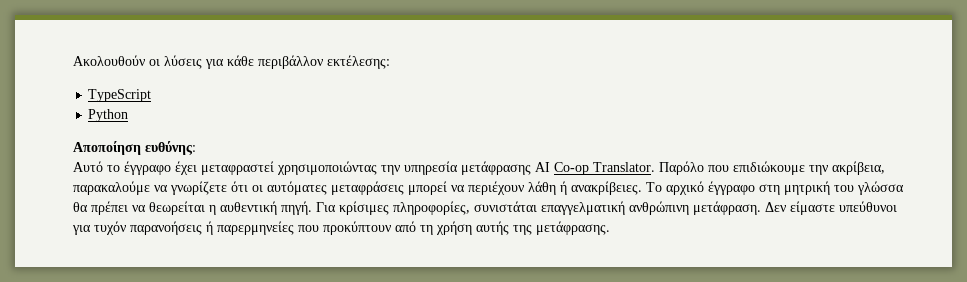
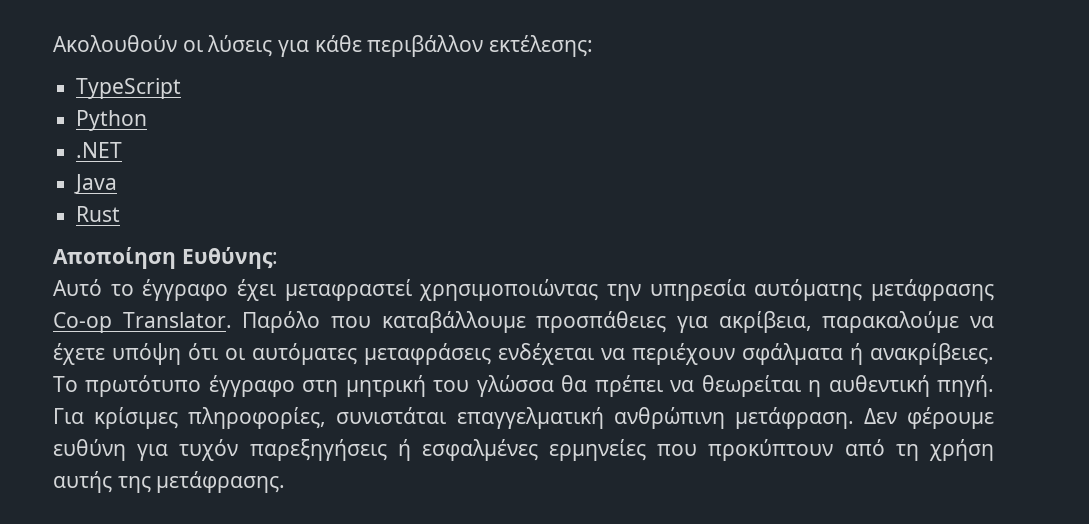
(129, 115) none -> [76,142,123,158] [74,174,118,194] [76,206,121,222] // .NET // Java // Rust
[145,141,196,155] ευθύνης: -> [181,247,278,269] Ευθύνης:
[461,161,550,175] μετάφρασης AI -> [754,279,994,301] αυτόματης μετάφρασης
[733,161,828,175] επιδιώκουμε την -> [381,311,709,333] καταβάλλουμε προσπάθειες για
[170,181,227,195] γνωρίζετε -> [53,343,181,365] έχετε υπόψη
[408,181,447,195] μπορεί -> [498,343,594,365] ενδέχεται
[528,181,556,195] λάθη -> [742,343,843,365] σφάλματα
[666,181,704,195] αρχικό -> [85,375,202,397] πρωτότυπο
[790,201,897,215] [72,221,294,235] είμαστε υπεύθυνοι για τυχόν παρανοήσεις ή παρερμηνείες -> [907,407,994,429] [53,439,647,461] φέρουμε ευθύνη για τυχόν παρεξηγήσεις ή εσφαλμένες ερμηνείες

